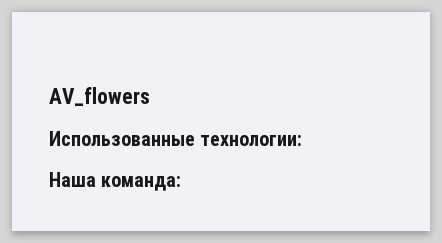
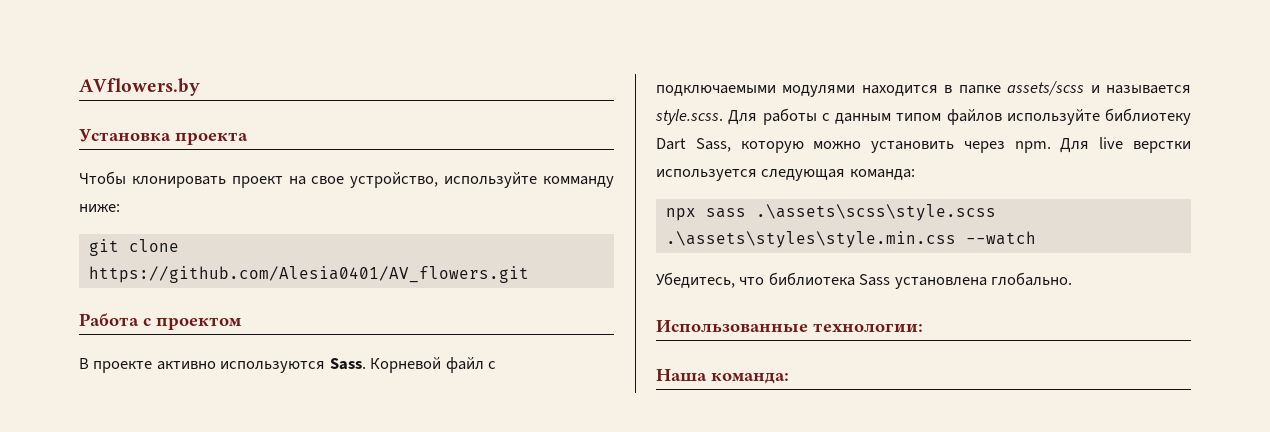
[49,87,150,106] AV_flowers -> [79,78,200,96] [79,129,248,145] [79,171,615,188] [79,204,120,212] [88,239,179,256] [88,266,529,283] [79,313,242,330] [79,357,497,373] [656,81,1191,97] [655,108,1191,125] [656,137,1191,153] [656,169,915,181] [665,204,996,221] [665,231,1036,248] [656,272,1073,289] AVflowers.by // Установка проекта // Чтобы клонировать проект на свое устройство, используйте комманду ниже: // git clone https://github.com/Alesia0401/AV_flowers.git // Работа с проектом // В проекте активно используются Sass. Корневой файл с подключаемыми модулями находится в папке assets/scss и называется style.scss. Для работы с данным типом файлов используйте библиотеку Dart Sass, которую можно установить через npm. Для live верстки используется следующая команда: // npx sass .\assets\scss\style.scss .\assets\styles\style.min.css --watch // Убедитесь, что библиотека Sass установлена глобально.

